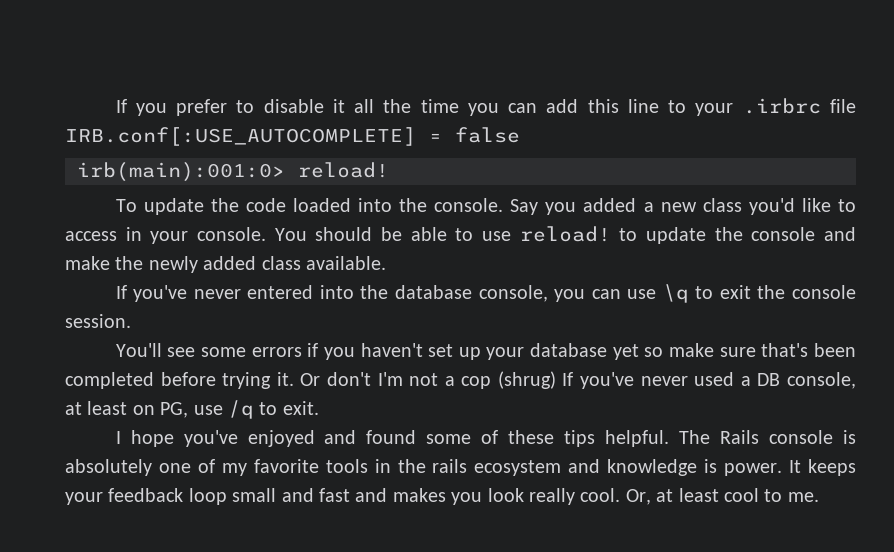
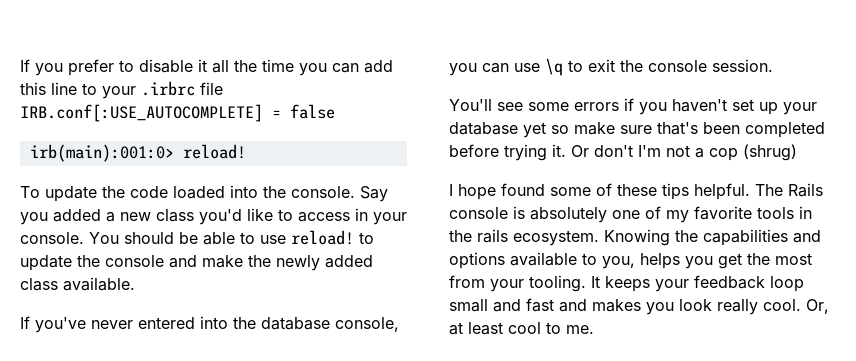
[562,372,856,389] [65,400,319,419] If you've never used a DB console, at least on PG, use /q to exit. -> (797, 152) none
[183,430,357,447] you've enjoyed and -> (496, 192) none
[474,459,783,476] ecosystem and knowledge is power. -> [513,229,821,246] [449,252,812,269] [449,275,586,292] ecosystem. Knowing the capabilities and options available to you, helps you get the most from your tooling.

